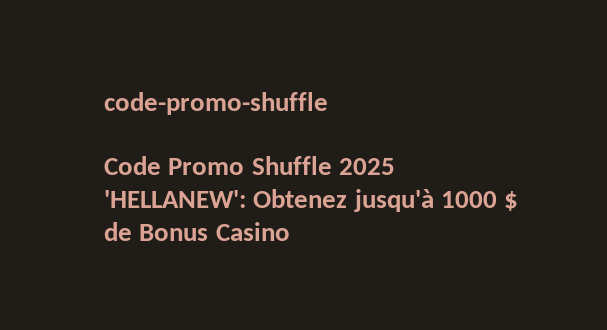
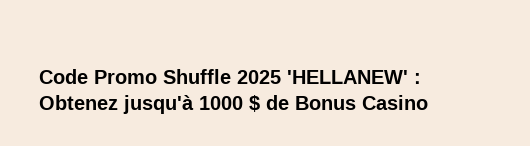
[104,92,328,115] code-promo-shuffle // -> (39, 76) none
[104,190,246,208] 'HELLANEW': -> [287,70,421,84] 'HELLANEW' :

